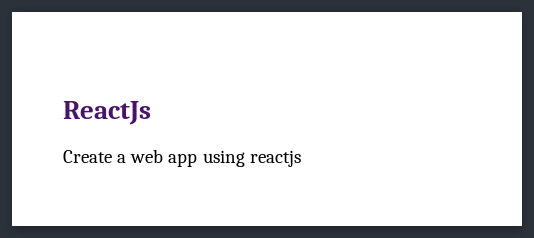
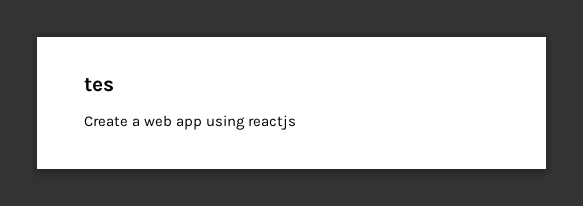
[63,101,151,125] ReactJs -> [84,78,114,92] tes

